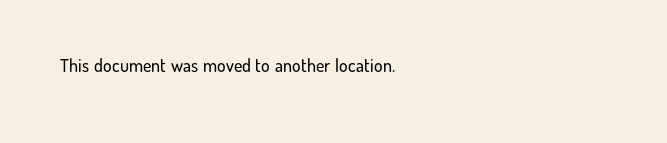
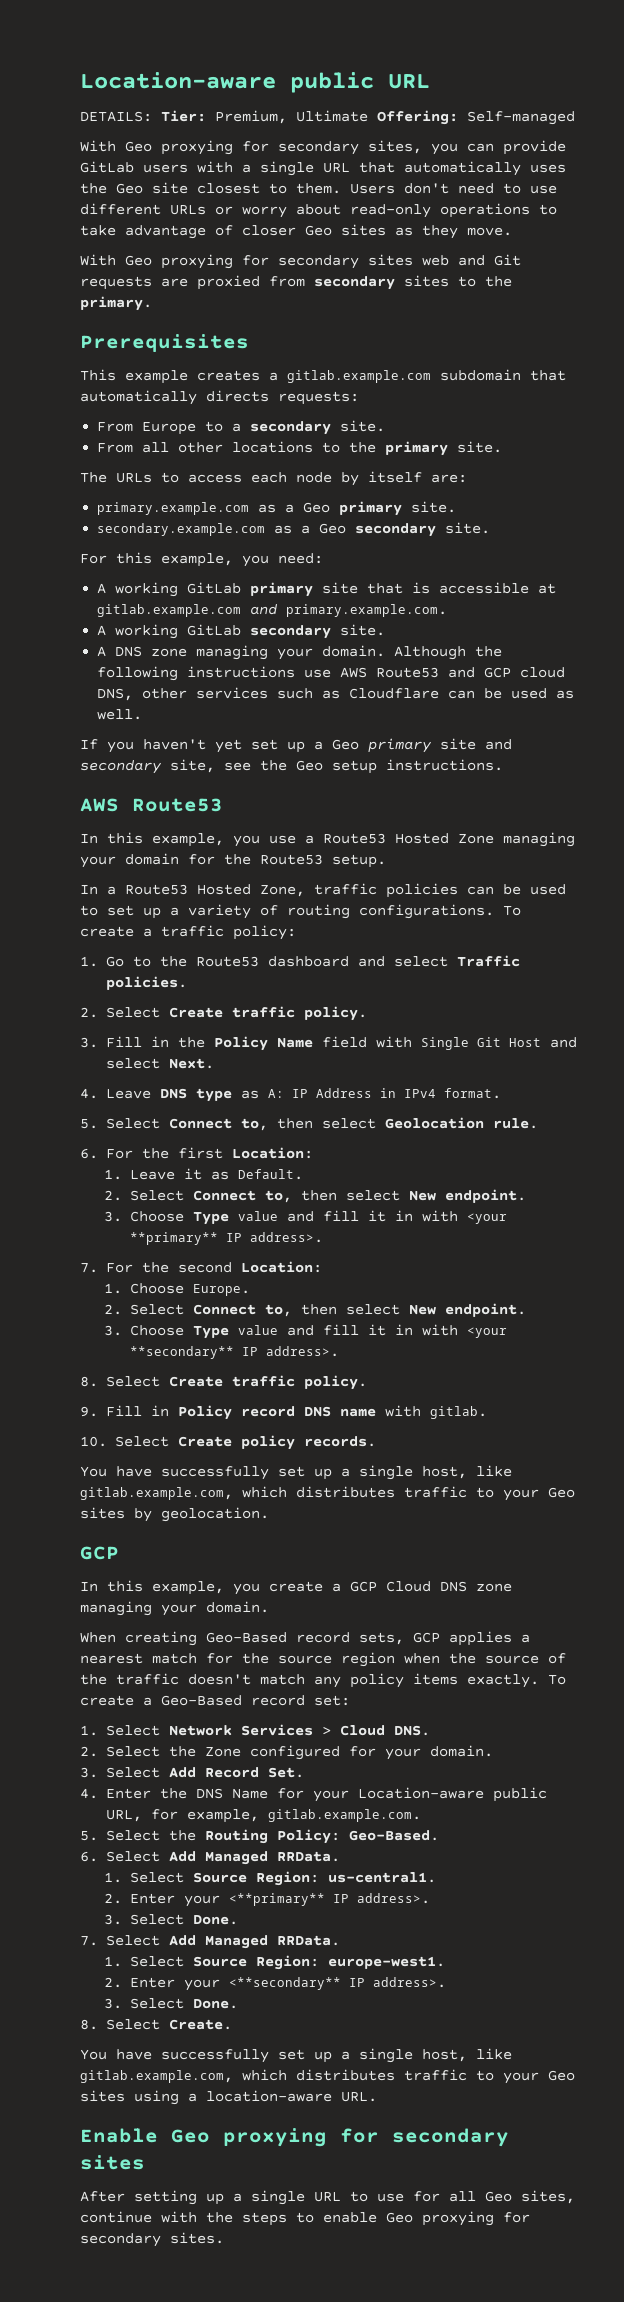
[60,58,396,72] This document was moved to another location. -> [80,72,430,93] [80,110,575,125] [80,140,566,155] [80,161,566,176] [80,182,557,194] [80,203,557,218] [80,224,512,239] [80,254,521,269] [80,275,512,290] [80,296,152,311] [80,334,249,352] [80,369,566,384] [80,390,359,405] [97,420,386,435] [97,441,503,456] [80,471,467,486] [97,501,457,516] [97,522,491,537] [80,552,323,567] [97,582,557,597] [97,604,448,617] [97,624,386,639] [97,645,503,660] [97,666,566,681] [97,687,575,701] [97,709,143,720] [80,738,512,753] [80,759,503,774] [80,798,223,812] [80,832,575,847] [80,853,386,868] [80,883,566,898] [80,904,521,919] [80,925,296,940] [80,955,520,967] [105,976,187,990] [80,1006,367,1021] [80,1036,577,1051] [105,1058,214,1069] [80,1088,501,1102] [80,1117,538,1131] [80,1147,313,1159] [103,1168,303,1180] [103,1189,526,1203] [103,1210,507,1225] [129,1232,323,1245] [80,1261,322,1273] [103,1283,250,1296] [103,1303,526,1317] [103,1324,507,1339] [129,1346,339,1359] [80,1375,367,1390] [80,1405,487,1420] [80,1435,376,1450] [80,1465,512,1480] [80,1486,575,1501] [80,1507,269,1522] [80,1546,119,1560] [80,1580,512,1595] [80,1601,269,1616] [80,1631,530,1646] [80,1652,566,1667] [80,1673,566,1688] [80,1695,350,1706] [80,1724,430,1736] [80,1745,493,1760] [80,1767,304,1778] [80,1787,547,1802] [105,1809,421,1823] [80,1829,439,1844] [80,1851,340,1865] [103,1871,436,1886] [103,1893,430,1907] [103,1914,238,1925] [80,1935,340,1949] [103,1955,445,1970] [103,1977,446,1991] [103,1998,238,2009] [80,2019,232,2030] [80,2048,512,2063] [80,2069,575,2084] [80,2090,377,2105] [80,2128,509,2147] [80,2155,145,2170] [80,2190,575,2205] [80,2211,530,2226] [80,2232,224,2247] Location-aware public URL // DETAILS: Tier: Premium, Ultimate Offering: Self-managed // With Geo proxying for secondary sites, you can provide GitLab users with a single URL that automatically uses the Geo site closest to them. Users don't need to use different URLs or worry about read-only operations to take advantage of closer Geo sites as they move. // With Geo proxying for secondary sites web and Git requests are proxied from secondary sites to the primary. // Prerequisites // This example creates a gitlab.example.com subdomain that automatically directs requests: // From Europe to a secondary site. // From all other locations to the primary site. // The URLs to access each node by itself are: // primary.example.com as a Geo primary site. // secondary.example.com as a Geo secondary site. // For this example, you need: // A working GitLab primary site that is accessible at gitlab.example.com and primary.example.com. // A working GitLab secondary site. // A DNS zone managing your domain. Although the following instructions use AWS Route53 and GCP cloud DNS, other services such as Cloudflare can be used as well. // If you haven't yet set up a Geo primary site and secondary site, see the Geo setup instructions. // AWS Route53 // In this example, you use a Route53 Hosted Zone managing your domain for the Route53 setup. // In a Route53 Hosted Zone, traffic policies can be used to set up a variety of routing configurations. To create a traffic policy: // 1. Go to the Route53 dashboard and select Traffic policies. // 2. Select Create traffic policy. // 3. Fill in the Policy Name field with Single Git Host and select Next. // 4. Leave DNS type as A: IP Address in IPv4 format. // 5. Select Connect to, then select Geolocation rule. // 6. For the first Location: // 1. Leave it as Default. // 2. Select Connect to, then select New endpoint. // 3. Choose Type value and fill it in with <your **primary** IP address>. // 7. For the second Location: // 1. Choose Europe. // 2. Select Connect to, then select New endpoint. // 3. Choose Type value and fill it in with <your **secondary** IP address>. // 8. Select Create traffic policy. // 9. Fill in Policy record DNS name with gitlab. // 10. Select Create policy records. // You have successfully set up a single host, like gitlab.example.com, which distributes traffic to your Geo sites by geolocation. // GCP // In this example, you create a GCP Cloud DNS zone managing your domain. // When creating Geo-Based record sets, GCP applies a nearest match for the source region when the source of the traffic doesn't match any policy items exactly. To create a Geo-Based record set: // 1. Select Network Services > Cloud DNS. // 2. Select the Zone configured for your domain. // 3. Select Add Record Set. // 4. Enter the DNS Name for your Location-aware public URL, for example, gitlab.example.com. // 5. Select the Routing Policy: Geo-Based. // 6. Select Add Managed RRData. // 1. Select Source Region: us-central1. // 2. Enter your <**primary** IP address>. // 3. Select Done. // 7. Select Add Managed RRData. // 1. Select Source Region: europe-west1. // 2. Enter your <**secondary** IP address>. // 3. Select Done. // 8. Select Create. // You have successfully set up a single host, like gitlab.example.com, which distributes traffic to your Geo sites using a location-aware URL. // Enable Geo proxying for secondary sites // After setting up a single URL to use for all Geo sites, continue with the steps to enable Geo proxying for secondary sites.

